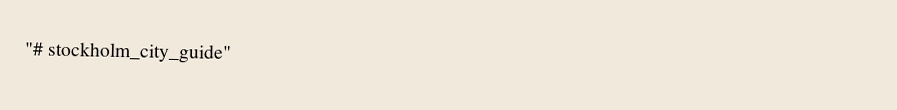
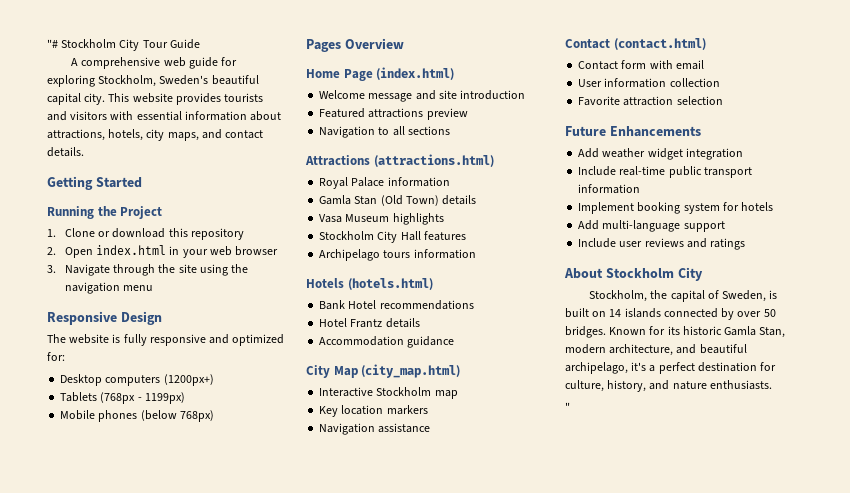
[47,41,233,65] stockholm_city_guide" -> [61,39,200,51] [71,57,238,69] [47,75,259,87] [47,93,264,105] [47,111,282,121] [47,129,264,141] [47,147,84,157] [47,176,142,190] [47,206,163,219] [47,228,244,240] [47,245,279,258] [47,264,249,276] [64,282,154,294] [47,311,162,325] [47,334,285,346] [47,352,65,361] [60,374,214,386] [60,392,185,404] [60,410,214,422] [306,38,404,52] [306,67,455,81] [319,90,526,102] [319,108,468,120] [319,126,450,138] [305,154,494,167] [319,177,450,189] [319,195,477,206] [319,213,444,225] [319,231,466,243] [319,249,476,261] [306,278,433,290] [319,300,474,310] [319,318,420,328] [319,336,455,348] [306,364,461,378] [319,387,458,399] [319,405,428,417] [319,423,431,435] [565,38,706,50] [578,60,704,70] [578,78,720,88] [578,96,723,106] [565,126,701,137] [578,148,743,160] [578,166,752,178] [578,184,641,194] [578,202,774,214] [578,220,725,232] [578,238,746,250] [564,267,703,281] [589,290,778,302] [565,308,776,320] [565,326,786,338] [565,344,747,356] [565,362,777,374] [565,380,772,392] [565,402,570,411] Stockholm City Tour Guide // A comprehensive web guide for exploring Stockholm, Sweden's beautiful capital city. This website provides tourists and visitors with essential information about attractions, hotels, city maps, and contact details. // Getting Started // Running the Project // 1. Clone or download this repository // 2. Open index.html in your web browser // 3. Navigate through the site using the navigation menu // Responsive Design // The website is fully responsive and optimized for: // Desktop computers (1200px+) // Tablets (768px - 1199px) // Mobile phones (below 768px) // Pages Overview // Home Page (index.html) // Welcome message and site introduction // Featured attractions preview // Navigation to all sections // Attractions (attractions.html) // Royal Palace information // Gamla Stan (Old Town) details // Vasa Museum highlights // Stockholm City Hall features // Archipelago tours information // Hotels (hotels.html) // Bank Hotel recommendations // Hotel Frantz details // Accommodation guidance // City Map (city_map.html) // Interactive Stockholm map // Key location markers // Navigation assistance // Contact (contact.html) // Contact form with email // User information collection // Favorite attraction selection // Future Enhancements // Add weather widget integration // Include real-time public transport information // Implement booking system for hotels // Add multi-language support // Include user reviews and ratings // About Stockholm City // Stockholm, the capital of Sweden, is built on 14 islands connected by over 50 bridges. Known for its historic Gamla Stan, modern architecture, and beautiful archipelago, it's a perfect destination for culture, history, and nature enthusiasts. // "

